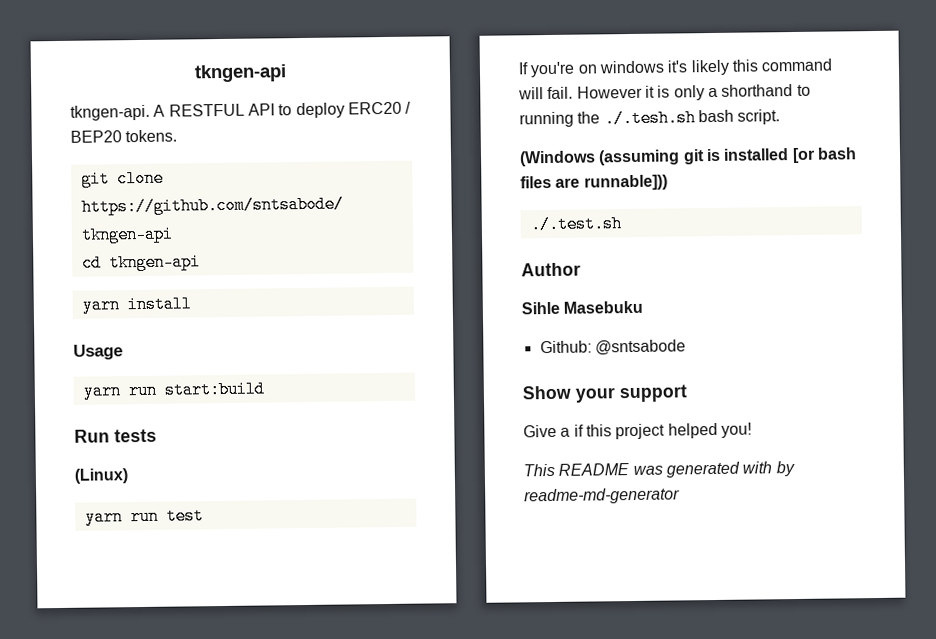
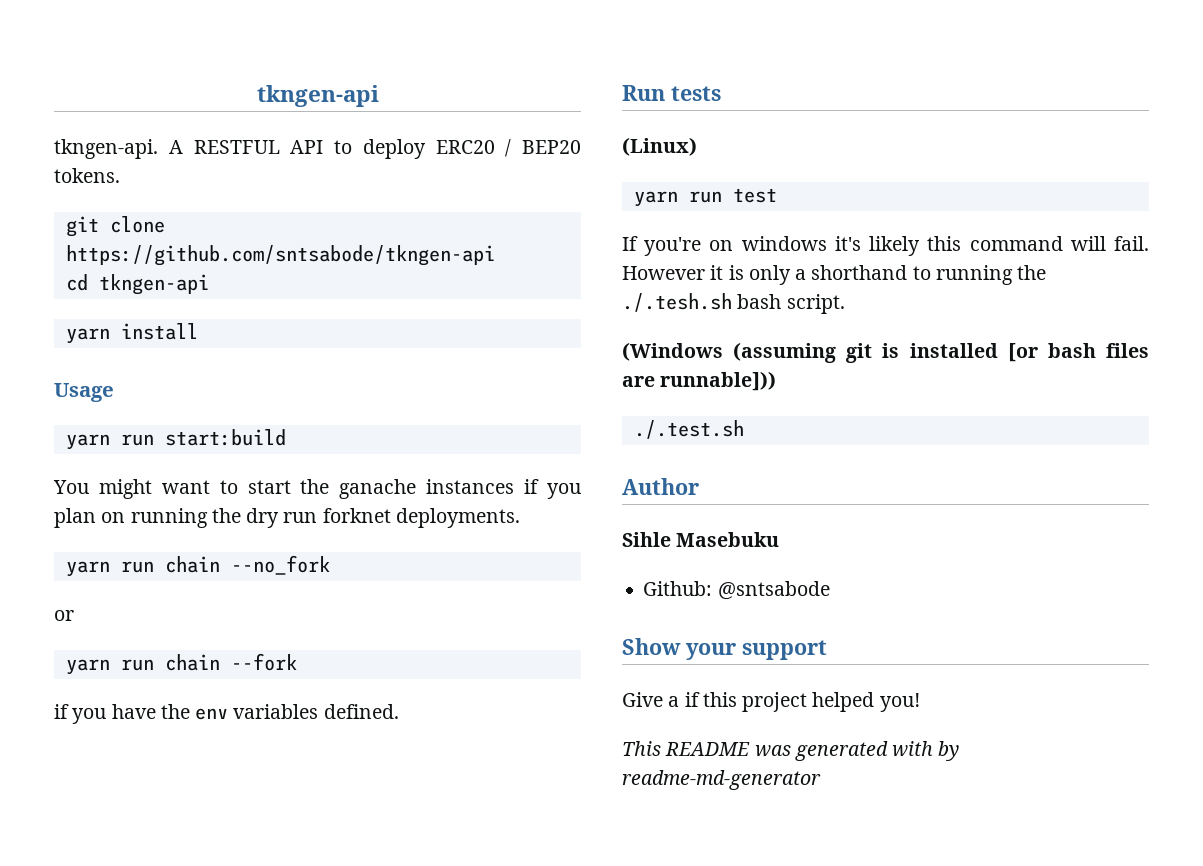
(265, 389) none -> [53,479,582,499] [54,508,520,528] [65,555,330,577] [54,610,74,621] [65,653,297,675] [54,704,399,724] // You might want to start the ganache instances if you plan on running the dry run forknet deployments. // yarn run chain --no_fork // or // yarn run chain --fork // if you have the env variables defined.

